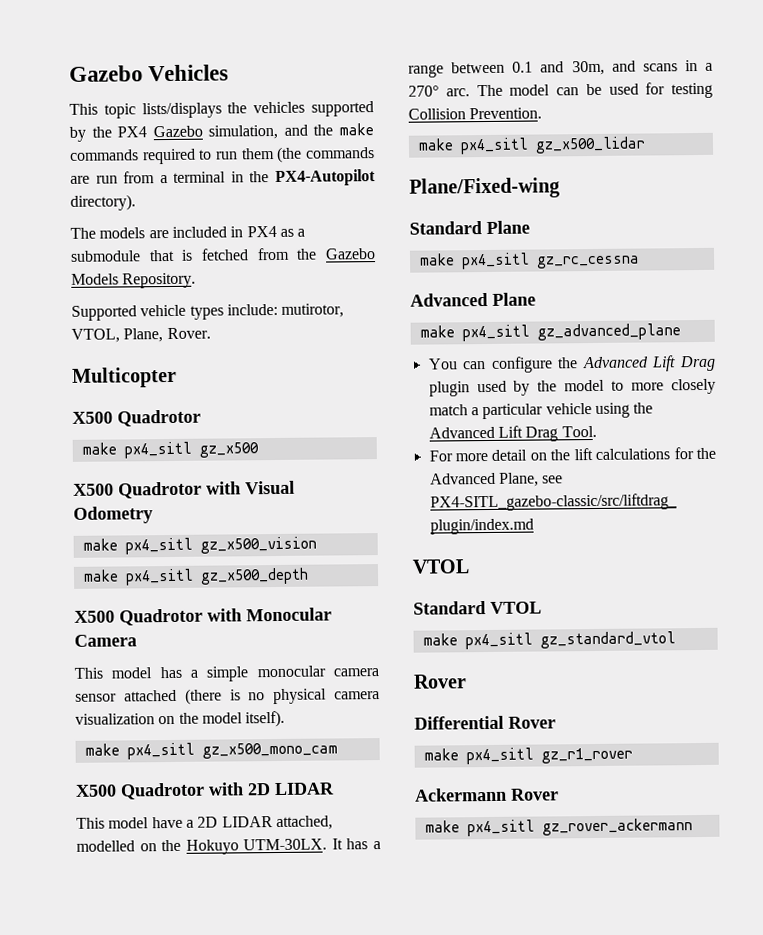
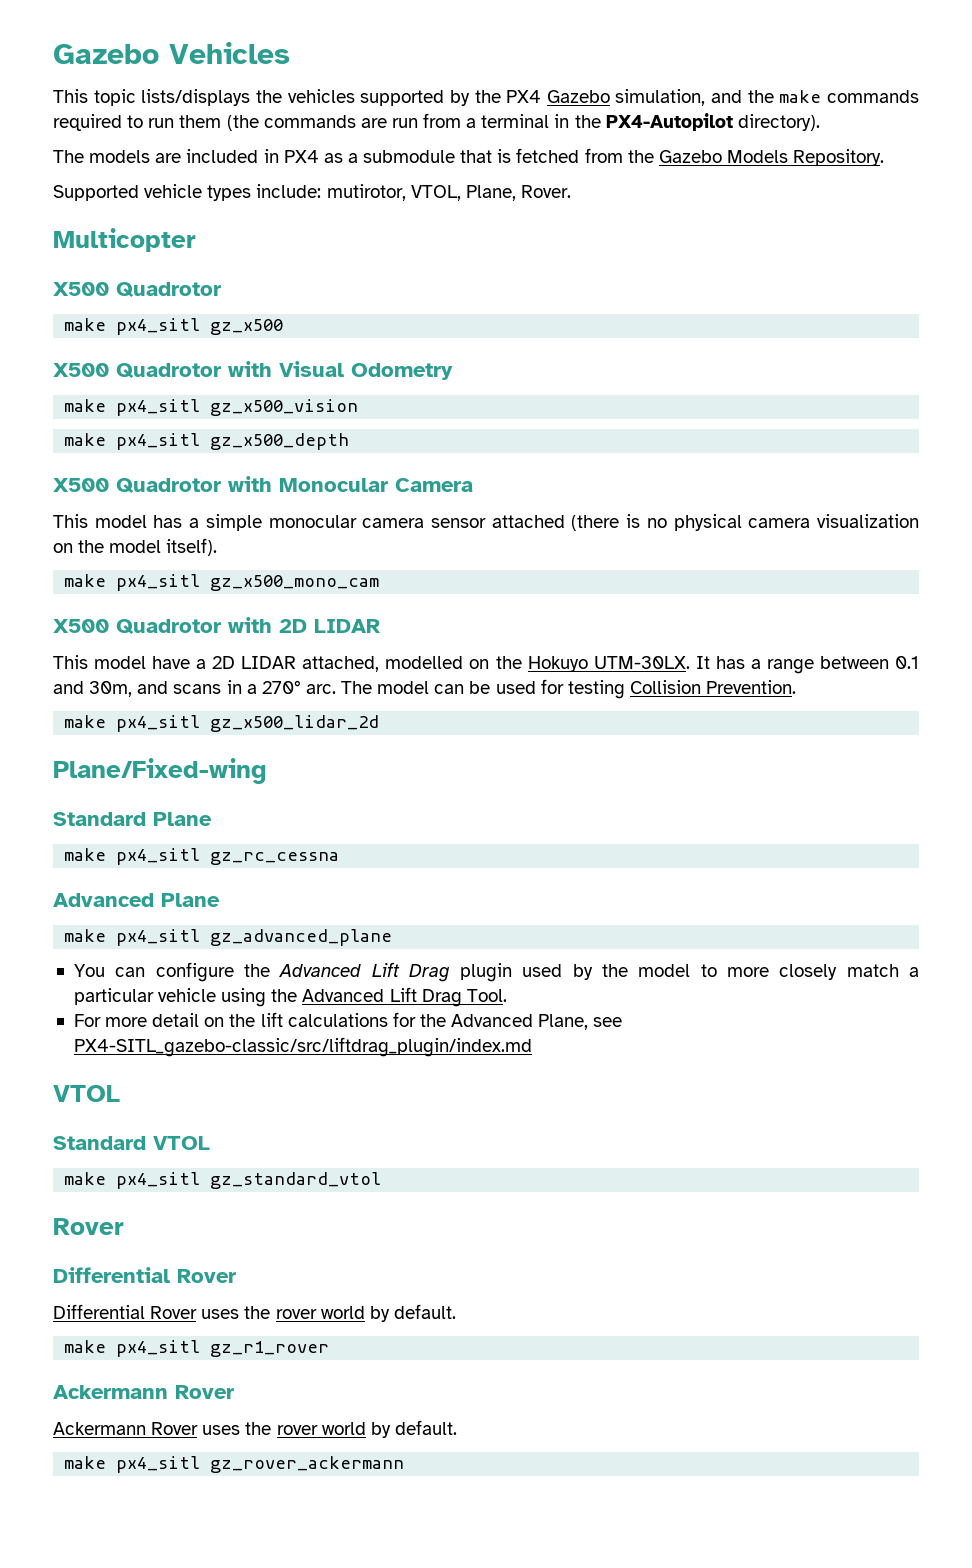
[534,136,646,154] gz_x500_lidar -> [210,715,380,732] gz_x500_lidar_2d
(556, 722) none -> [53,1304,456,1322] // Differential Rover uses the rover world by default.
(559, 794) none -> [53,1420,457,1438] // Ackermann Rover uses the rover world by default.

